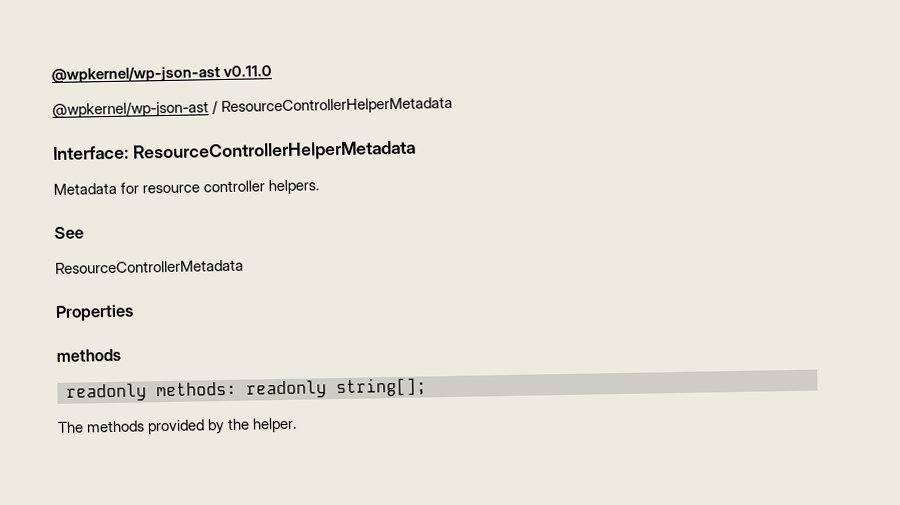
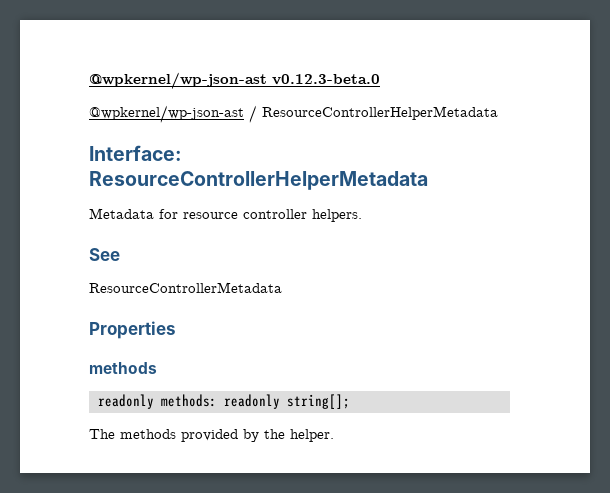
[51,65,273,83] @wpkernel/wp-json-ast v0.11.0 -> [89,72,380,89] @wpkernel/wp-json-ast v0.12.3-beta.0

